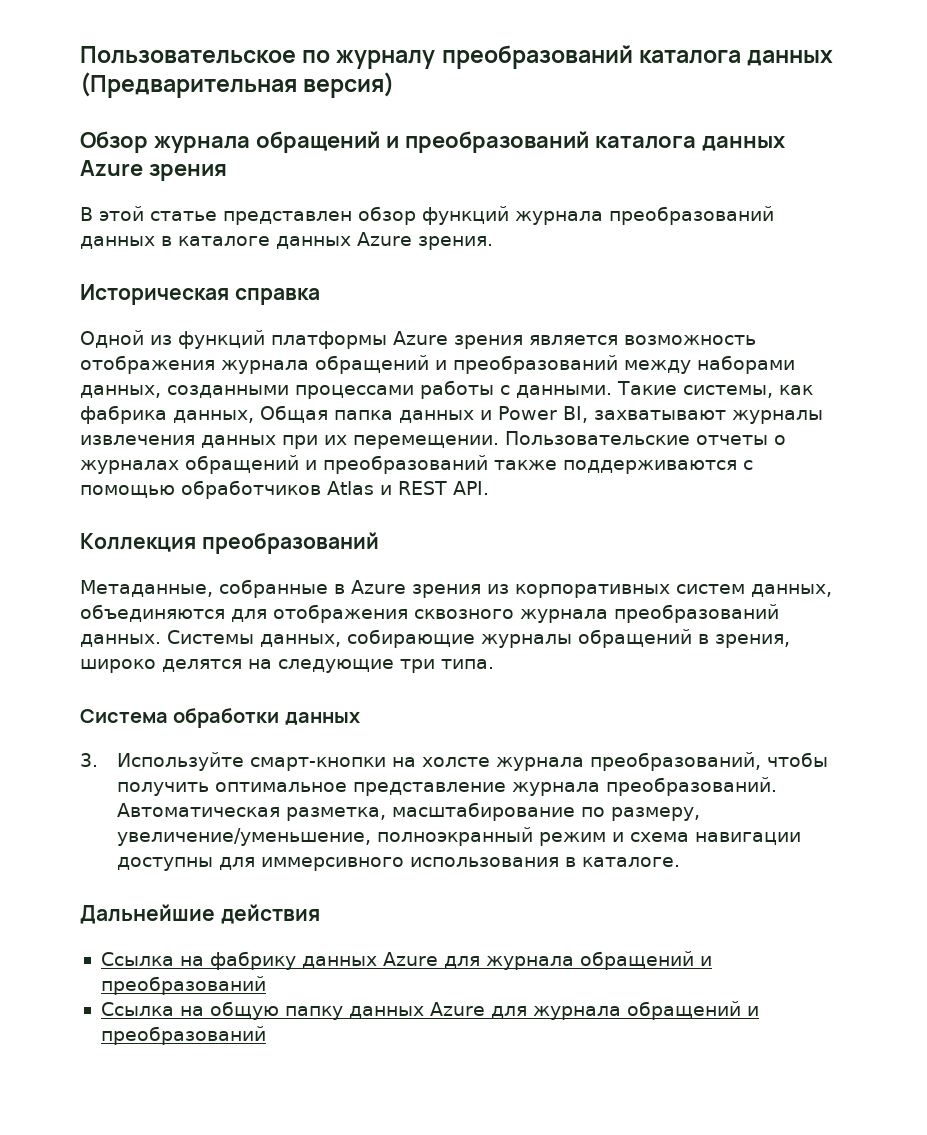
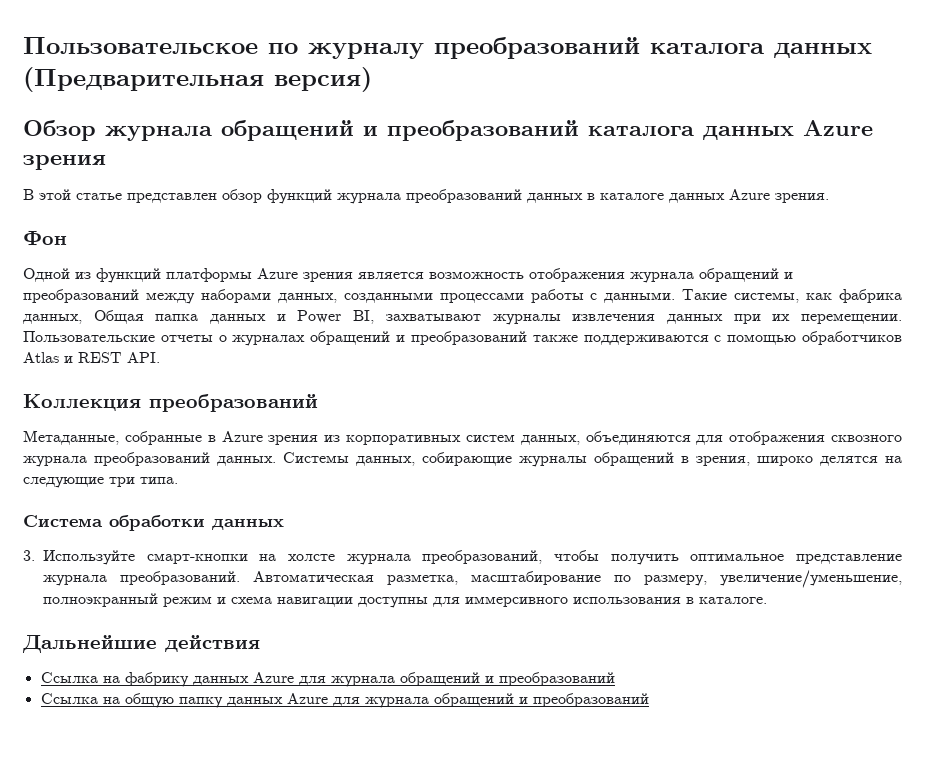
[80,284,320,305] Историческая справка -> [23,230,67,246] Фон

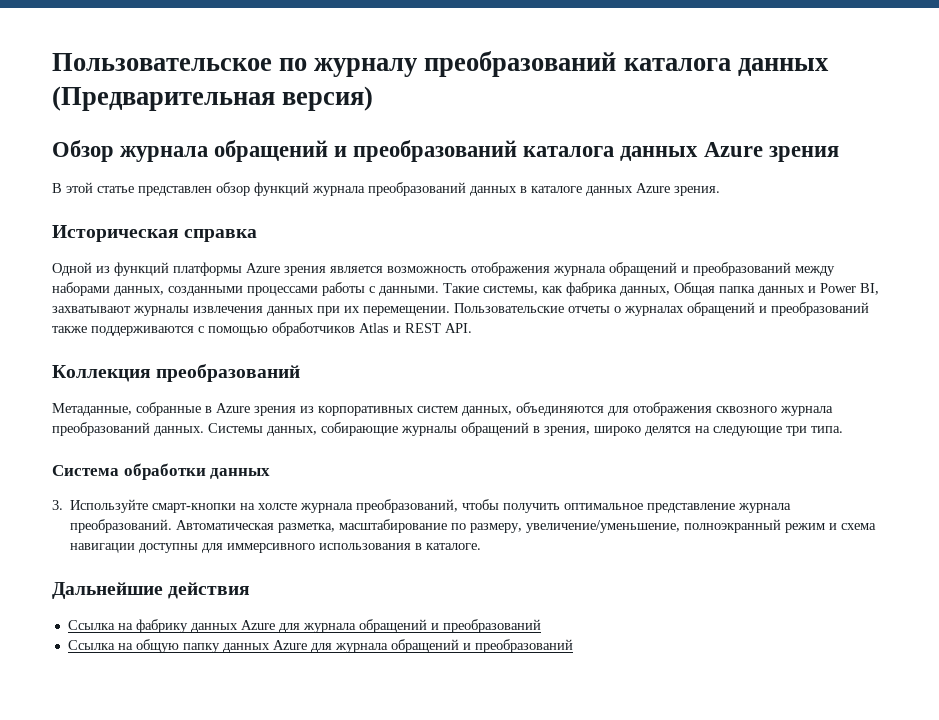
[23,230,67,246] Фон -> [52,225,258,242] Историческая справка

